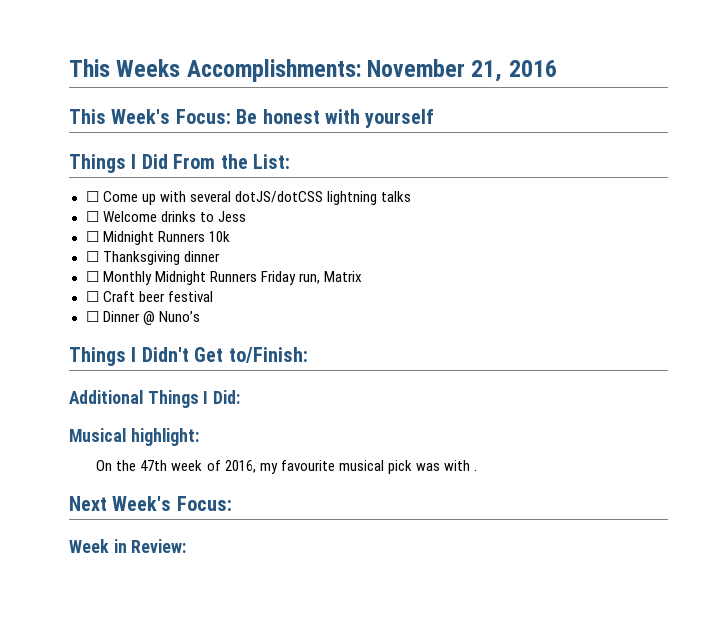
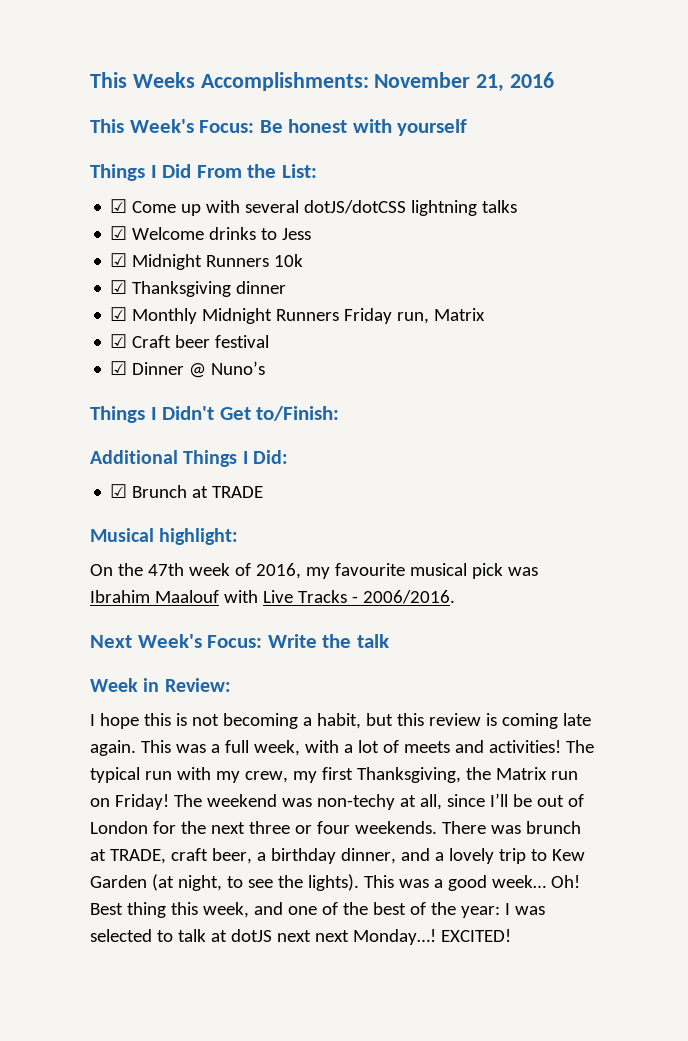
[85,191,99,202] ☐ -> [110,199,128,213] ☑
[85,211,99,222] ☐ -> [110,226,128,240] ☑
[85,231,99,242] ☐ -> [110,253,128,267] ☑
[85,251,99,262] ☐ -> [110,280,128,294] ☑
[85,271,99,282] ☐ -> [110,307,128,321] ☑
[85,291,99,302] ☐ -> [110,334,128,348] ☑
[85,311,99,322] ☐ -> [110,361,128,375] ☑
(241, 397) none -> [110,484,264,498] // ☑ Brunch at TRADE
[443,460,477,471] with . -> [90,590,455,604] Ibrahim Maalouf with Live Tracks - 2006/2016.
(232, 503) none -> [267,634,389,648] Write the talk
(187, 546) none -> [90,713,591,729] [90,740,594,756] [90,767,578,783] [90,793,584,810] [90,821,581,834] [90,848,585,864] [90,874,580,891] [90,902,545,918] [90,929,511,945] // I hope this is not becoming a habit, but this review is coming late again. This was a full week, with a lot of meets and activities! The typical run with my crew, my first Thanksgiving, the Matrix run on Friday! The weekend was non-techy at all, since I’ll be out of London for the next three or four weekends. There was brunch at TRADE, craft beer, a birthday dinner, and a lovely trip to Kew Garden (at night, to see the lights). This was a good week… Oh! Best thing this week, and one of the best of the year: I was selected to talk at dotJS next next Monday…! EXCITED!

